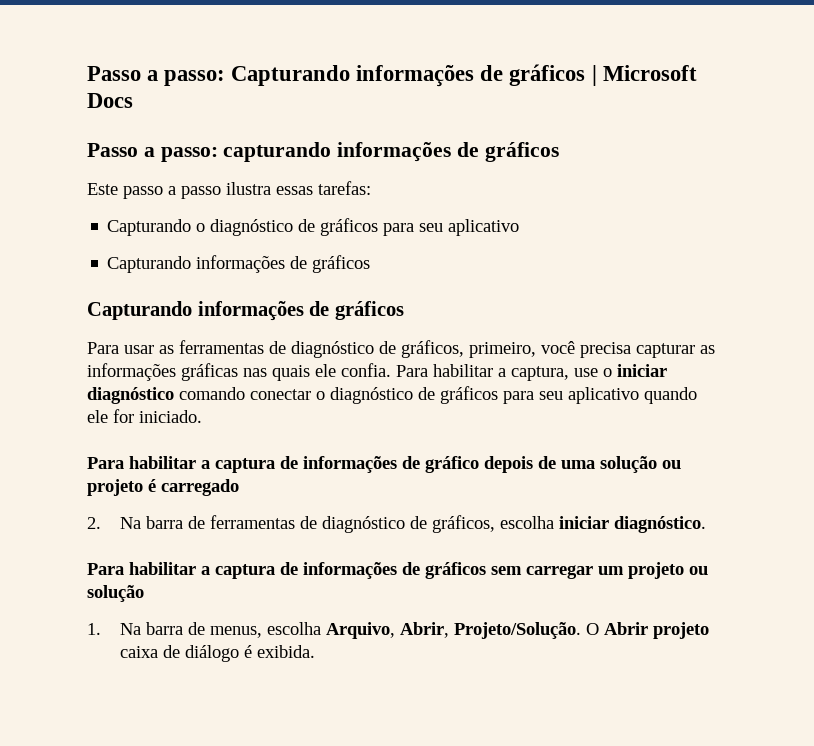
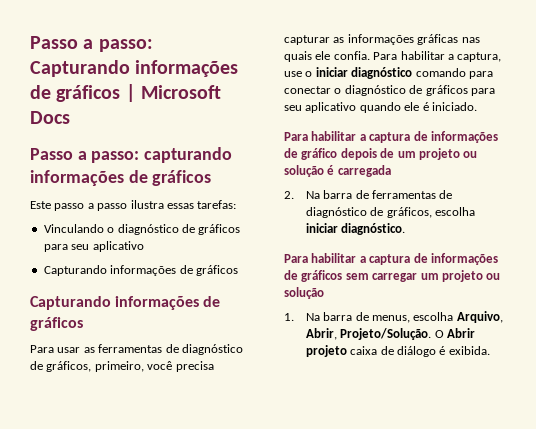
[107,219,192,236] Capturando -> [43,224,104,233] Vinculando
(245, 393) none -> [468,71,493,79] para
[113,409,134,423] for -> [422,102,429,111] é
[561,456,681,473] [87,479,239,496] uma solução ou projeto é carregado -> [397,148,478,160] [284,165,391,177] um projeto ou solução é carregada

